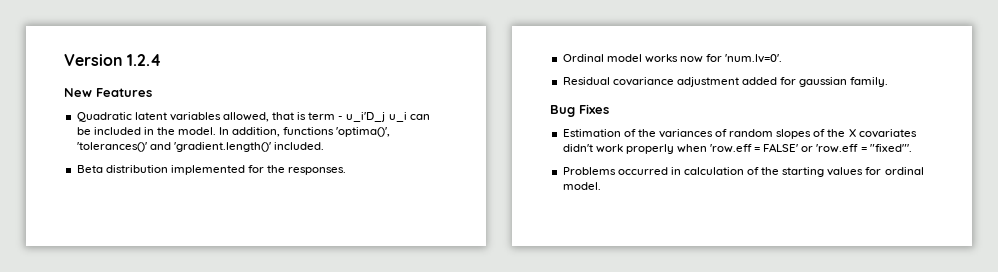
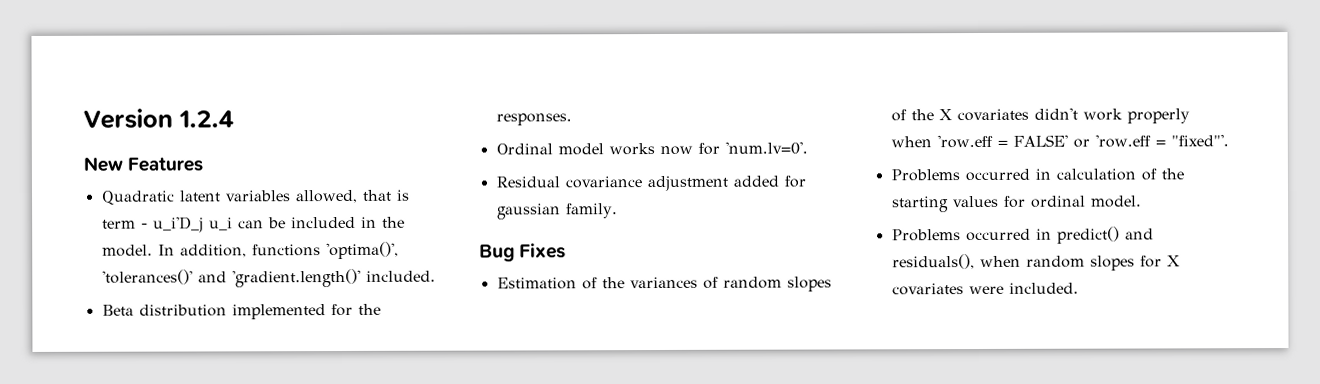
(601, 186) none -> [891,226,1154,244] [891,254,1180,271] [891,282,1079,296] // Problems occurred in predict() and residuals(), when random slopes for X covariates were included.

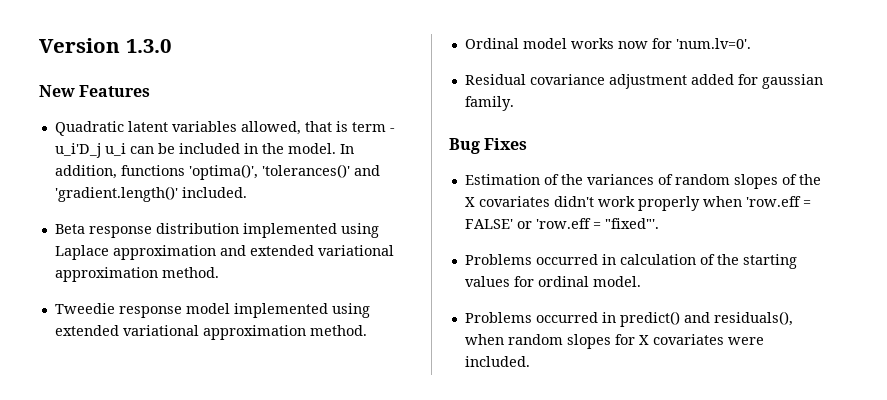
[178,110,234,128] 1.2.4 -> [125,39,171,53] 1.3.0
(134, 310) none -> [88,226,152,238] response
[330,303,381,317] [495,113,572,126] for the responses. -> [340,223,379,238] [54,245,394,260] [54,267,219,282] [54,303,370,318] [54,325,367,340] using Laplace approximation and extended variational approximation method. // Tweedie response model implemented using extended variational approximation method.

